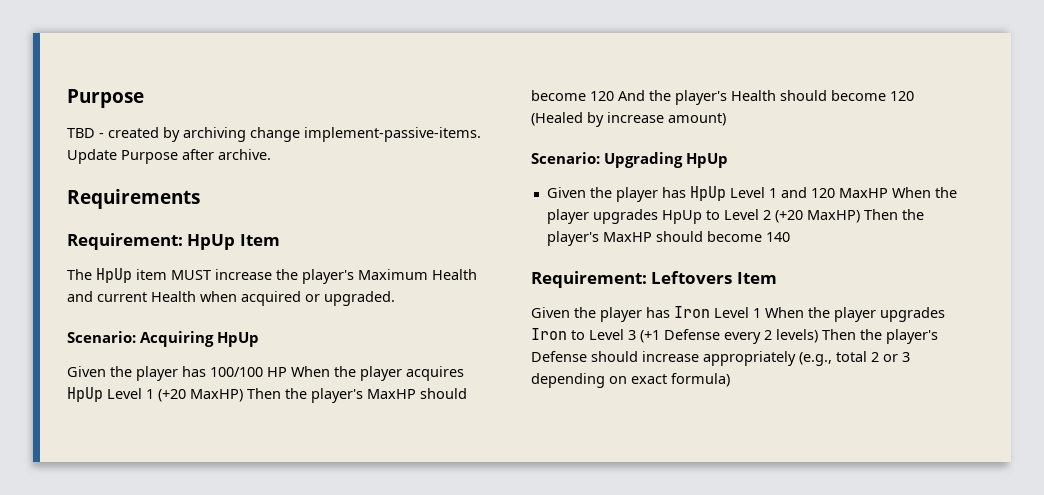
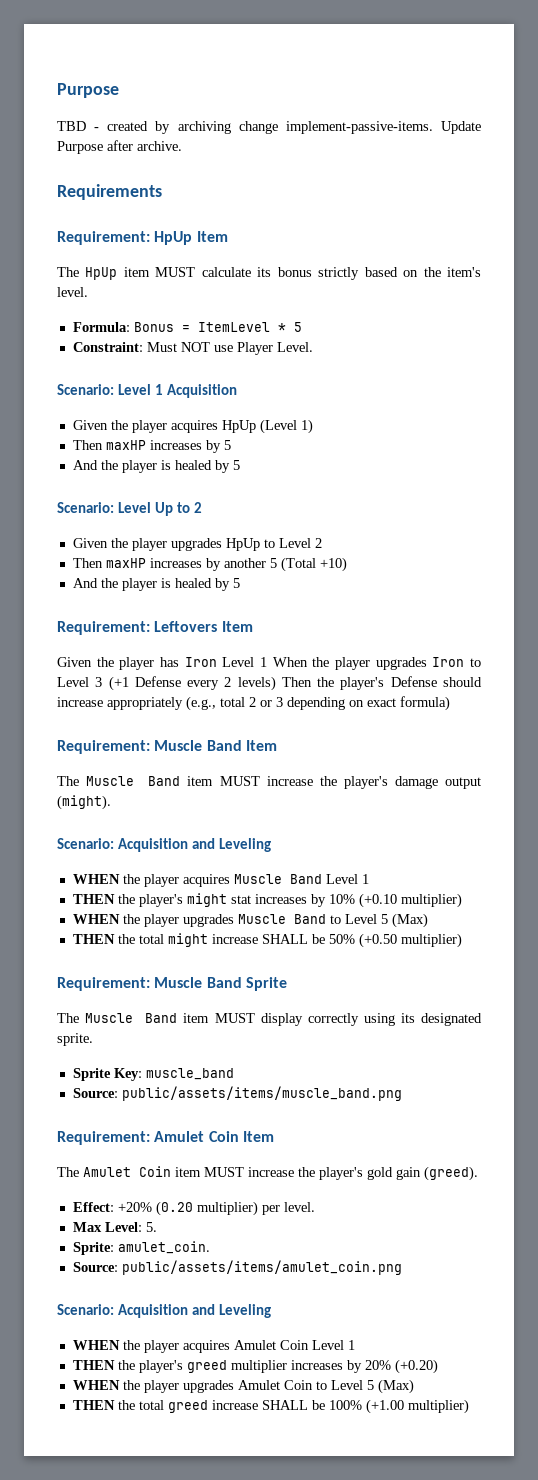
[215,269,477,284] [67,291,395,306] [67,331,259,347] [67,366,464,381] [67,387,467,403] [531,90,914,105] [531,112,726,127] [531,152,728,168] [546,186,931,202] increase the player's Maximum Health and current Health when acquired or upgraded. // Scenario: Acquiring HpUp // Given the player has 100/100 HP When the player acquires HpUp Level 1 (+20 MaxHP) Then the player's MaxHP should become 120 And the player's Health should become 120 (Healed by increase amount) // Scenario: Upgrading HpUp // Given the player has HpUp Level 1 and 120 MaxHP When -> [201,267,481,280] [57,287,88,297] [72,322,302,332] [72,342,313,355] [57,384,237,398] [72,419,313,434] [72,440,231,453] [72,460,240,473] [57,502,202,516] [72,538,108,548] calculate its bonus strictly based on the item's level. // Formula: Bonus = ItemLevel * 5 // Constraint: Must NOT use Player Level. // Scenario: Level 1 Acquisition // Given the player acquires HpUp (Level 1) // Then maxHP increases by 5 // And the player is healed by 5 // Scenario: Level Up to 2 // Given
[774,209,924,223] [546,231,790,246] (+20 MaxHP) Then the player's MaxHP should become 140 -> [72,557,347,572] [72,578,240,591] // Then maxHP increases by another 5 (Total +10) // And the player is healed by 5
(730, 380) none -> [57,740,277,754] [57,776,482,789] [57,795,111,810] [57,838,271,852] [72,874,369,887] [72,893,462,908] [72,913,428,928] [72,933,462,948] [57,977,287,991] [57,1013,482,1026] [57,1033,93,1046] [72,1068,234,1081] [72,1086,402,1101] [57,1131,274,1145] [57,1166,478,1181] [72,1201,315,1216] [72,1222,157,1232] [72,1241,210,1255] [72,1260,402,1275] [57,1304,271,1318] [72,1340,355,1353] [72,1359,438,1374] [72,1379,414,1394] [72,1399,469,1414] // Requirement: Muscle Band Item // The Muscle Band item MUST increase the player's damage output (might). // Scenario: Acquisition and Leveling // WHEN the player acquires Muscle Band Level 1 // THEN the player's might stat increases by 10% (+0.10 multiplier) // WHEN the player upgrades Muscle Band to Level 5 (Max) // THEN the total might increase SHALL be 50% (+0.50 multiplier) // Requirement: Muscle Band Sprite // The Muscle Band item MUST display correctly using its designated sprite. // Sprite Key: muscle_band // Source: public/assets/items/muscle_band.png // Requirement: Amulet Coin Item // The Amulet Coin item MUST increase the player's gold gain (greed). // Effect: +20% (0.20 multiplier) per level. // Max Level: 5. // Sprite: amulet_coin. // Source: public/assets/items/amulet_coin.png // Scenario: Acquisition and Leveling // WHEN the player acquires Amulet Coin Level 1 // THEN the player's greed multiplier increases by 20% (+0.20) // WHEN the player upgrades Amulet Coin to Level 5 (Max) // THEN the total greed increase SHALL be 100% (+1.00 multiplier)

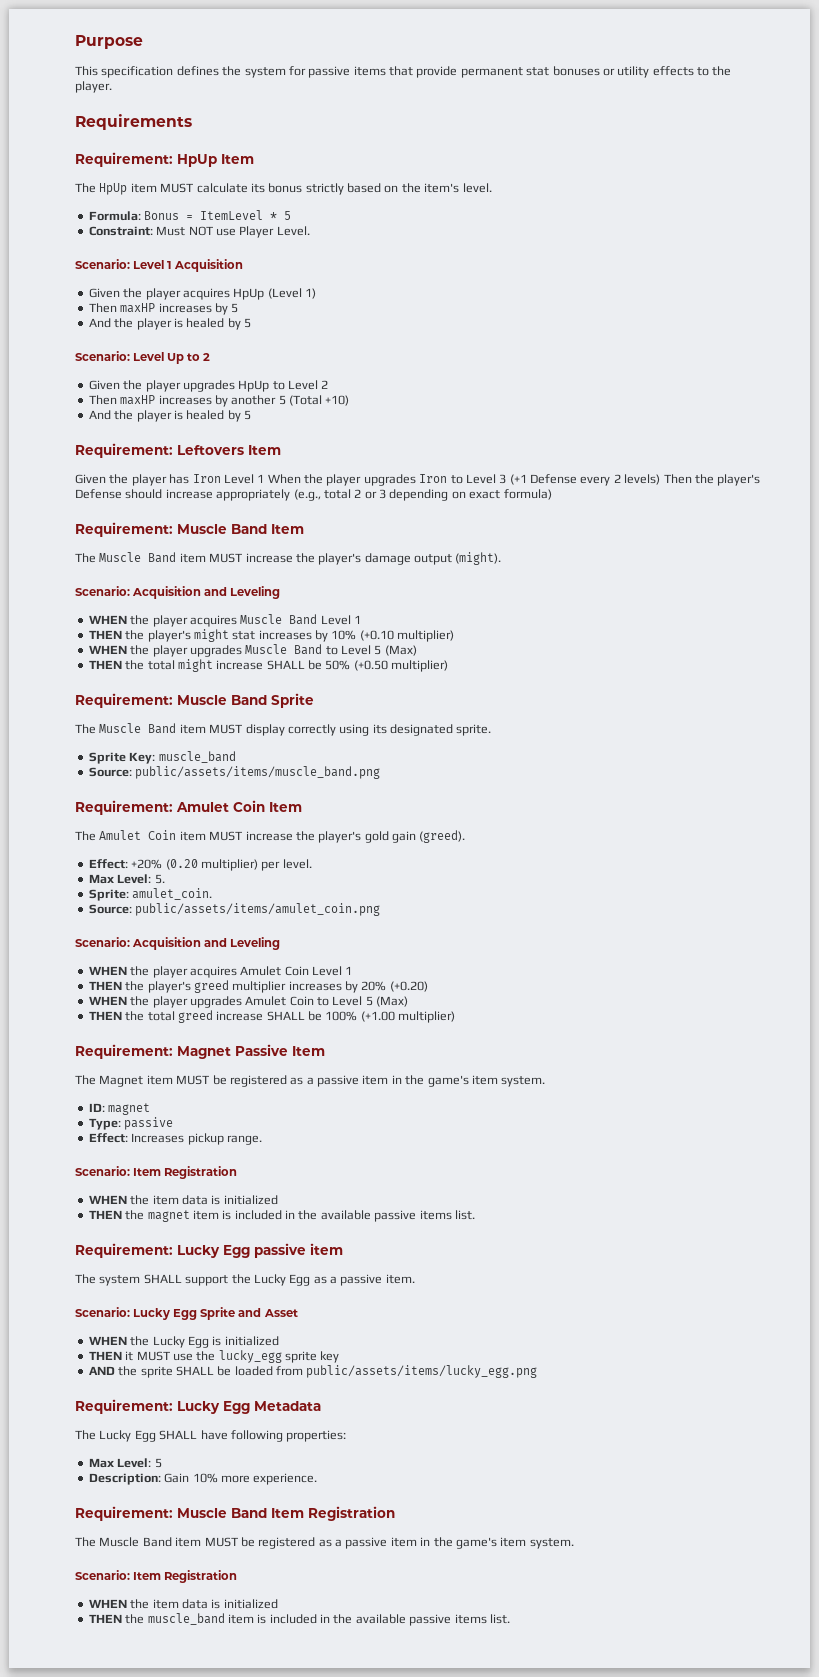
[57,121,481,134] [57,140,182,154] TBD - created by archiving change implement-passive-items. Update Purpose after archive. -> [75,66,732,78] [75,81,112,93] This specification defines the system for passive items that provide permanent stat bonuses or utility effects to the player.
(469, 1406) none -> [75,1044,325,1059] [75,1075,546,1087] [88,1103,151,1115] [88,1117,174,1130] [88,1133,262,1145] [75,1166,238,1179] [88,1195,278,1205] [88,1210,475,1222] [75,1243,343,1258] [75,1274,415,1286] [75,1307,298,1320] [88,1336,279,1348] [88,1350,340,1363] [88,1365,538,1378] [75,1399,321,1414] [75,1430,347,1442] [88,1458,162,1468] [88,1473,318,1485] [75,1506,395,1521] [75,1537,574,1549] [75,1570,238,1583] [88,1599,278,1609] [88,1613,510,1626] // Requirement: Magnet Passive Item // The Magnet item MUST be registered as a passive item in the game's item system. // ID: magnet // Type: passive // Effect: Increases pickup range. // Scenario: Item Registration // WHEN the item data is initialized // THEN the magnet item is included in the available passive items list. // Requirement: Lucky Egg passive item // The system SHALL support the Lucky Egg as a passive item. // Scenario: Lucky Egg Sprite and Asset // WHEN the Lucky Egg is initialized // THEN it MUST use the lucky_egg sprite key // AND the sprite SHALL be loaded from public/assets/items/lucky_egg.png // Requirement: Lucky Egg Metadata // The Lucky Egg SHALL have following properties: // Max Level: 5 // Description: Gain 10% more experience. // Requirement: Muscle Band Item Registration // The Muscle Band item MUST be registered as a passive item in the game's item system. // Scenario: Item Registration // WHEN the item data is initialized // THEN the muscle_band item is included in the available passive items list.

